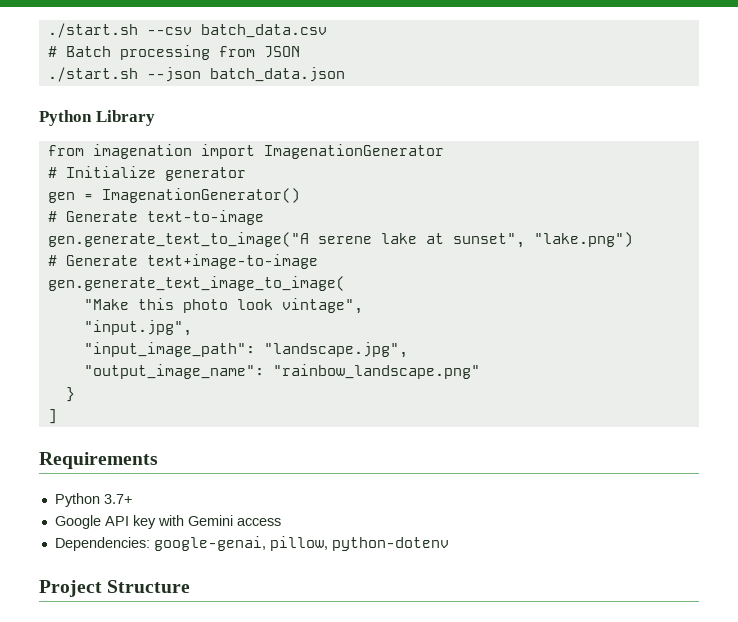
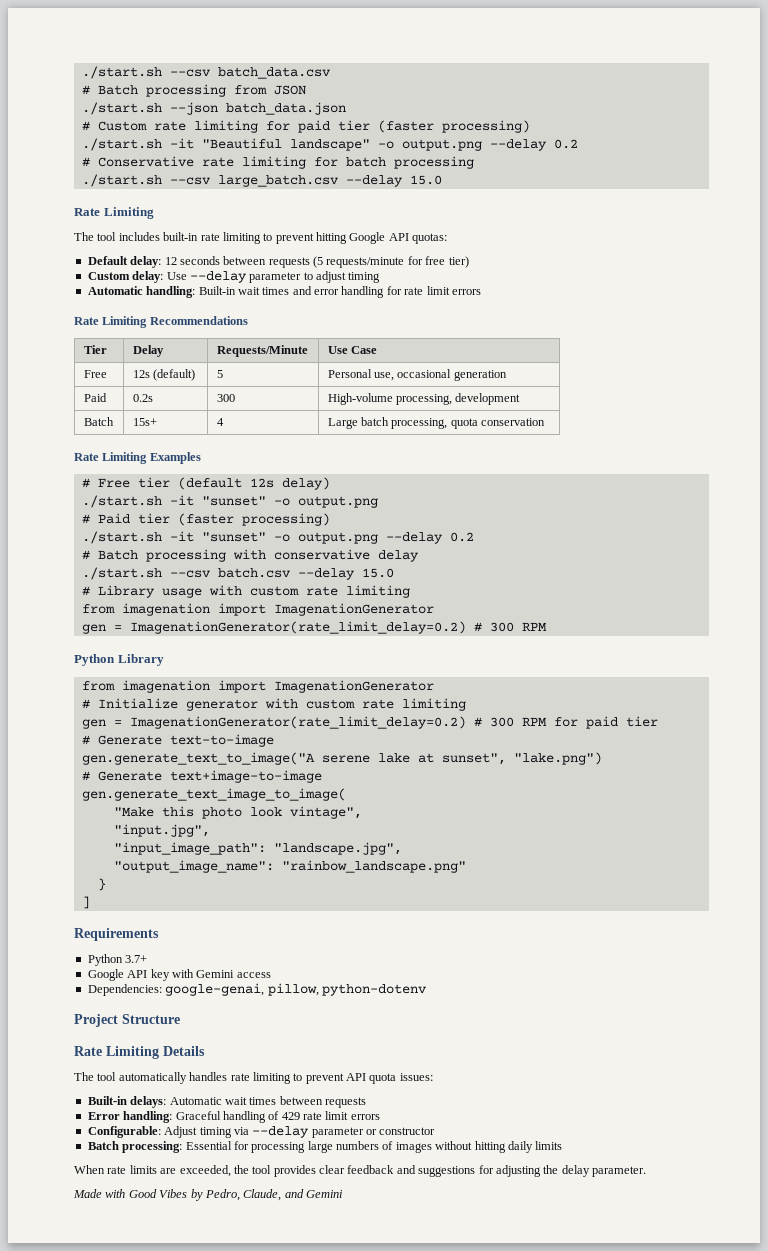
(345, 74) none -> [81,120,530,133] [81,138,578,151] [81,156,474,169] [81,174,442,187] [74,207,154,219] [74,232,448,244] [87,256,469,268] [87,271,381,283] [87,286,481,298] [74,316,248,328] [83,345,107,354] [132,345,164,357] [216,345,308,357] [327,346,378,354] [83,370,107,378] [132,369,196,381] [216,370,223,378] [327,369,507,381] [83,393,107,402] [132,394,153,402] [216,394,235,402] [327,393,521,405] [83,417,114,426] [132,418,157,426] [216,418,224,426] [327,417,546,429] [74,452,201,464] [81,477,330,490] [81,495,378,508] [81,513,330,526] [81,531,474,544] [81,549,419,562] [81,567,394,580] [81,585,410,598] [81,603,434,616] [81,621,547,634] // # Custom rate limiting for paid tier (faster processing) // ./start.sh -it "Beautiful landscape" -o output.png --delay 0.2 // # Conservative rate limiting for batch processing // ./start.sh --csv large_batch.csv --delay 15.0 // Rate Limiting // The tool includes built-in rate limiting to prevent hitting Google API quotas: // Default delay: 12 seconds between requests (5 requests/minute for free tier) // Custom delay: Use --delay parameter to adjust timing // Automatic handling: Built-in wait times and error handling for rate limit errors // Rate Limiting Recommendations // Tier | Delay | Requests/Minute | Use Case // Free | 12s (default) | 5 | Personal use, occasional generation // Paid | 0.2s | 300 | High-volume processing, development // Batch | 15s+ | 4 | Large batch processing, quota conservation // Rate Limiting Examples // # Free tier (default 12s delay) // ./start.sh -it "sunset" -o output.png // # Paid tier (faster processing) // ./start.sh -it "sunset" -o output.png --delay 0.2 // # Batch processing with conservative delay // ./start.sh --csv batch.csv --delay 15.0 // # Library usage with custom rate limiting // from imagenation import ImagenationGenerator // gen = ImagenationGenerator(rate_limit_delay=0.2) # 300 RPM
[47,188,300,203] // gen = ImagenationGenerator() -> [264,698,466,711] [81,716,658,729] with custom rate limiting // gen = ImagenationGenerator(rate_limit_delay=0.2) # 300 RPM for paid tier
(191, 586) none -> [74,1046,205,1059] [74,1072,433,1084] [87,1096,366,1108] [87,1111,380,1123] [87,1126,436,1138] [87,1141,563,1153] [74,1165,646,1177] [73,1189,343,1201] // Rate Limiting Details // The tool automatically handles rate limiting to prevent API quota issues: // Built-in delays: Automatic wait times between requests // Error handling: Graceful handling of 429 rate limit errors // Configurable: Adjust timing via --delay parameter or constructor // Batch processing: Essential for processing large numbers of images without hitting daily limits // When rate limits are exceeded, the tool provides clear feedback and suggestions for adjusting the delay parameter. // Made with Good Vibes by Pedro, Claude, and Gemini

